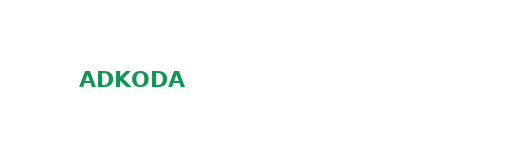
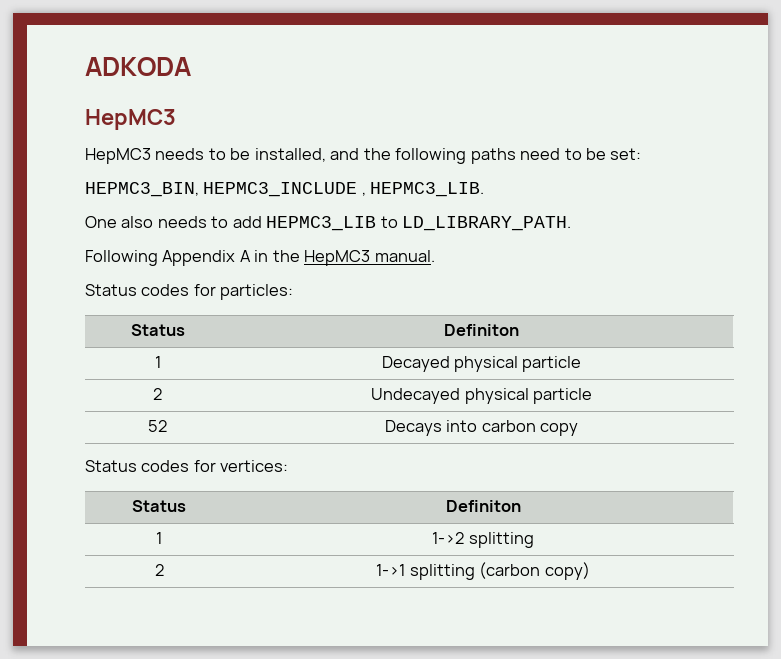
(185, 79) none -> [85,109,176,130] [85,148,642,164] [85,182,485,197] [85,216,572,231] [85,250,435,266] [85,284,294,300] [130,324,185,336] [444,324,519,336] [154,356,161,368] [381,356,582,372] [153,388,162,400] [371,388,592,404] [148,420,167,432] [384,420,579,436] [85,460,289,472] [132,500,186,512] [445,500,521,512] [156,532,162,544] [432,532,534,548] [154,564,164,576] [376,562,590,580] // HepMC3 // HepMC3 needs to be installed, and the following paths need to be set: // HEPMC3_BIN, HEPMC3_INCLUDE , HEPMC3_LIB. // One also needs to add HEPMC3_LIB to LD_LIBRARY_PATH. // Following Appendix A in the HepMC3 manual. // Status codes for particles: // Status | Definiton // 1 | Decayed physical particle // 2 | Undecayed physical particle // 52 | Decays into carbon copy // Status codes for vertices: // Status | Definiton // 1 | 1->2 splitting // 2 | 1->1 splitting (carbon copy)

